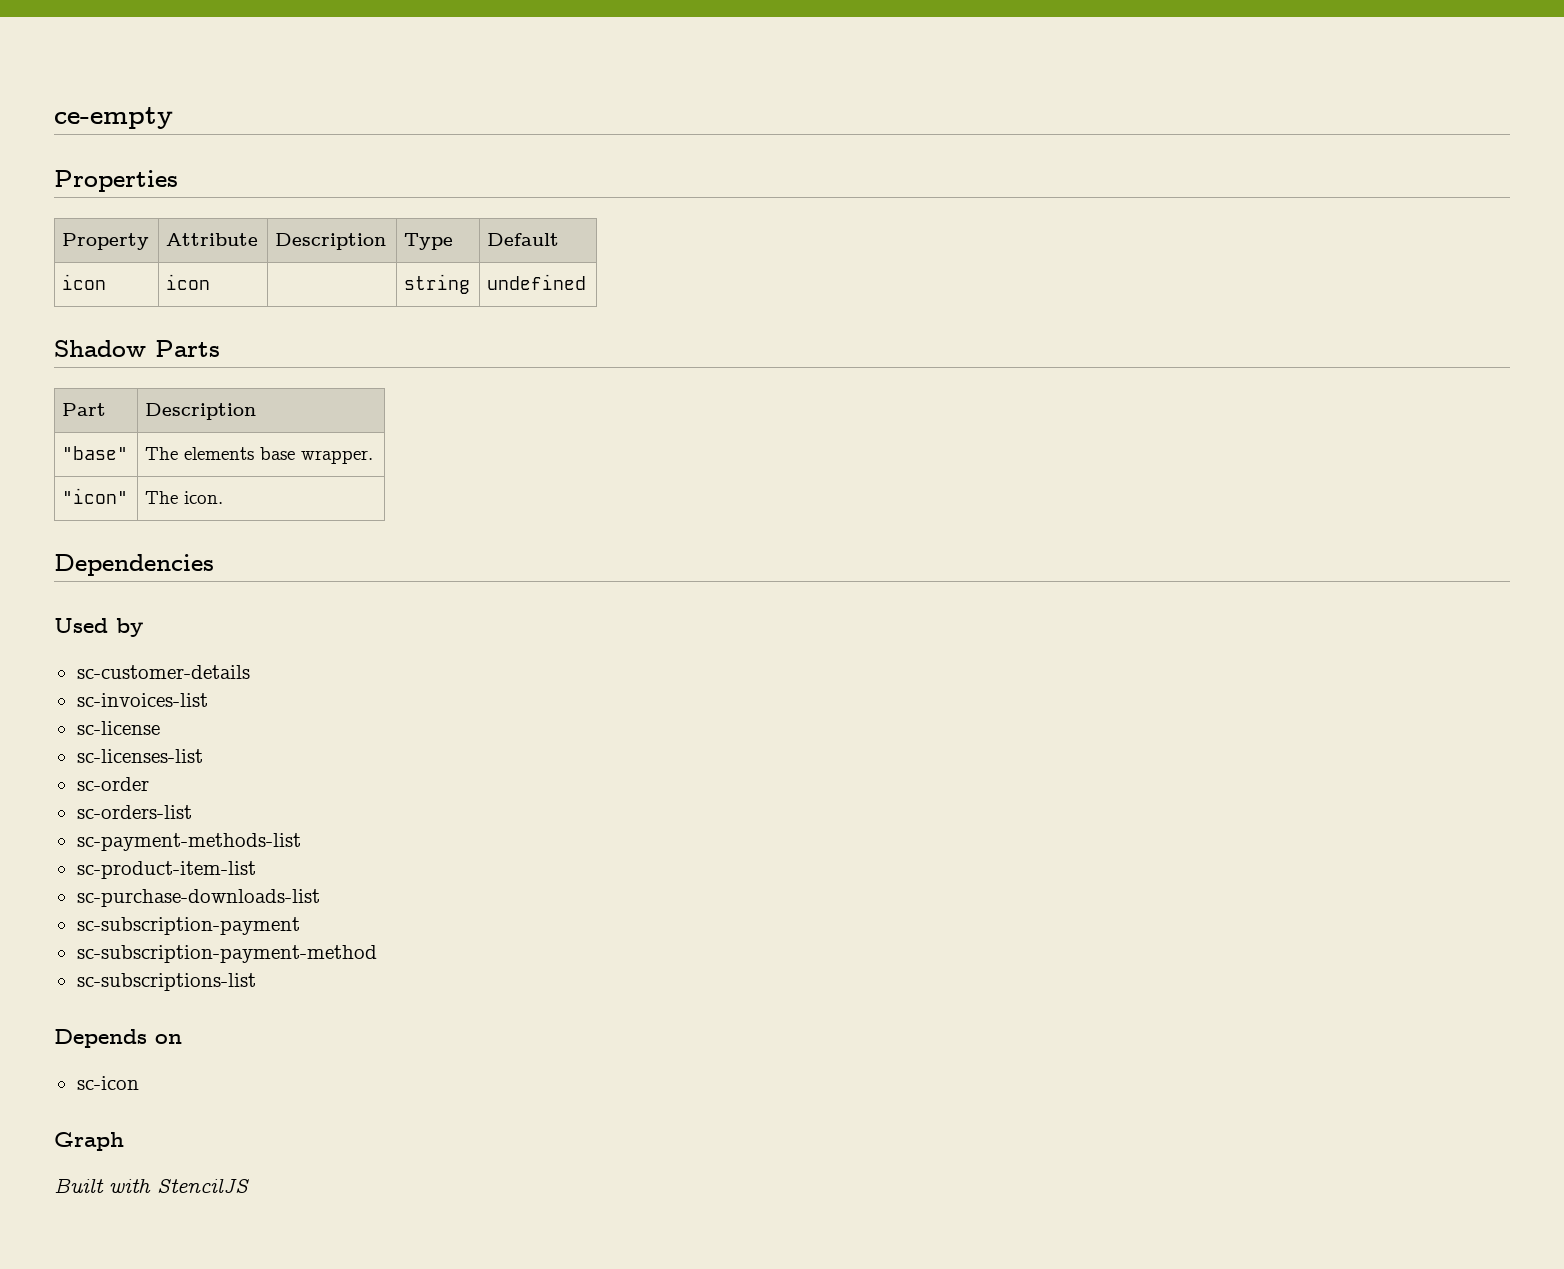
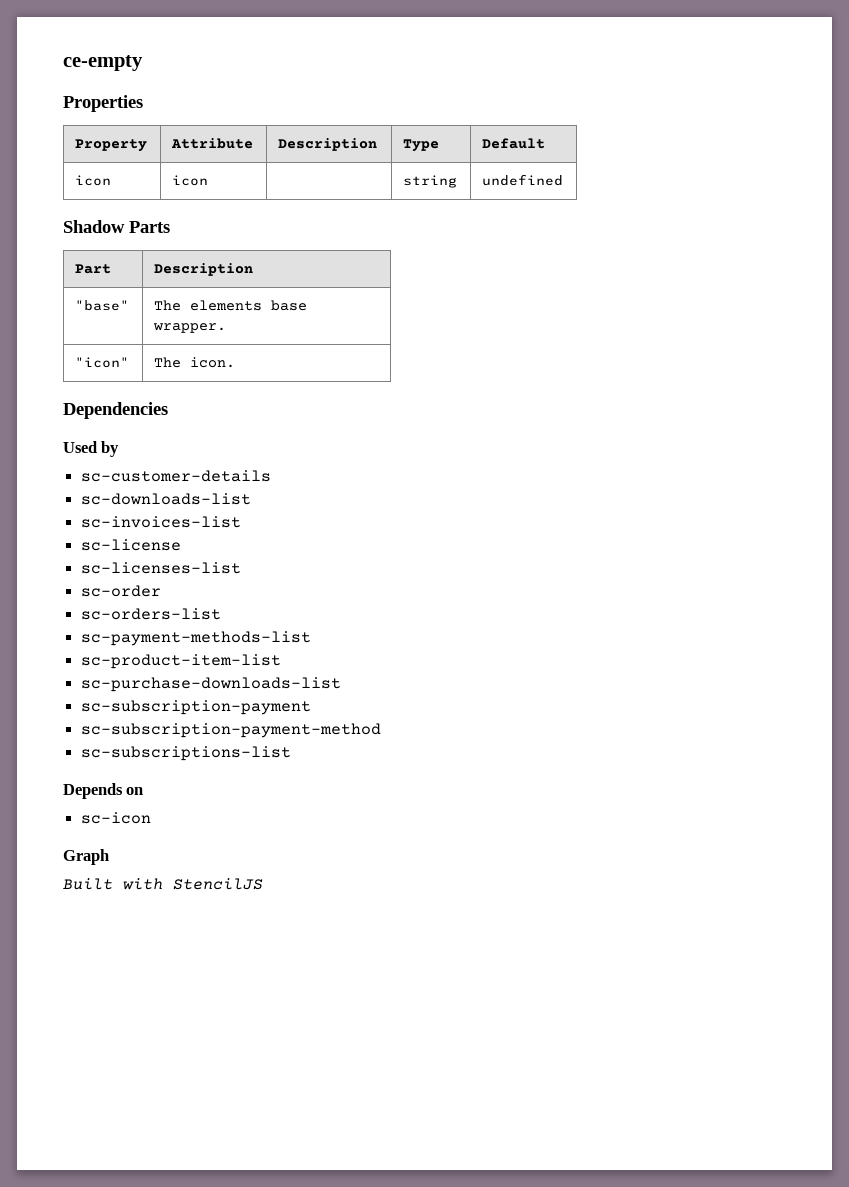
(250, 672) none -> [81,493,252,505] // sc-downloads-list

